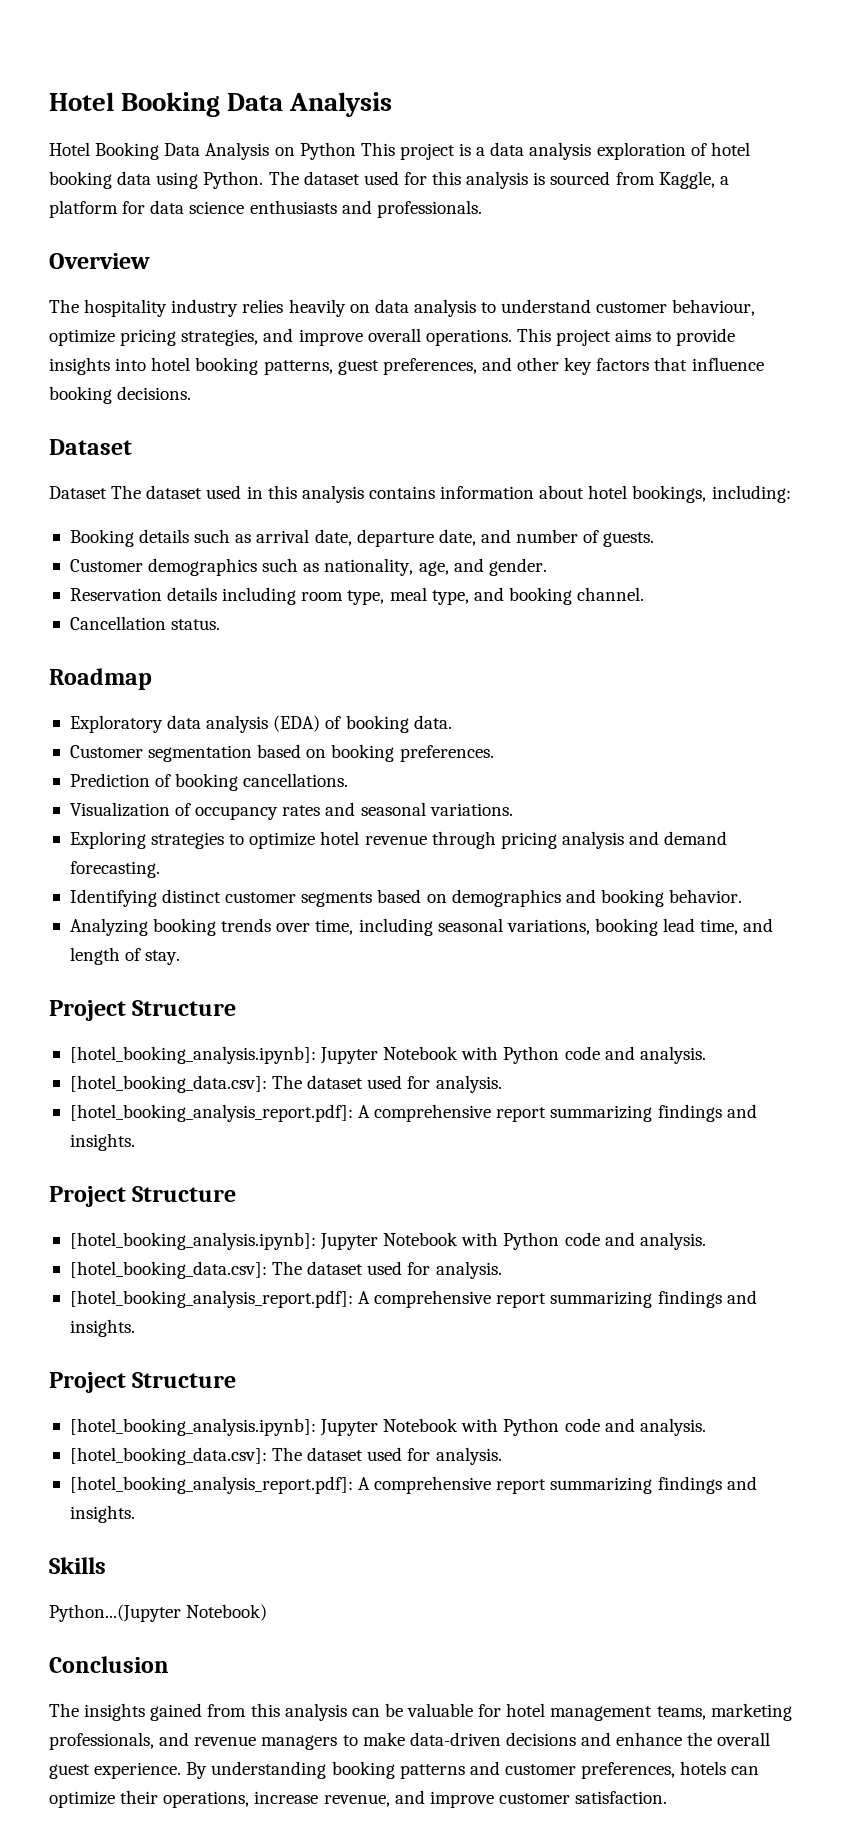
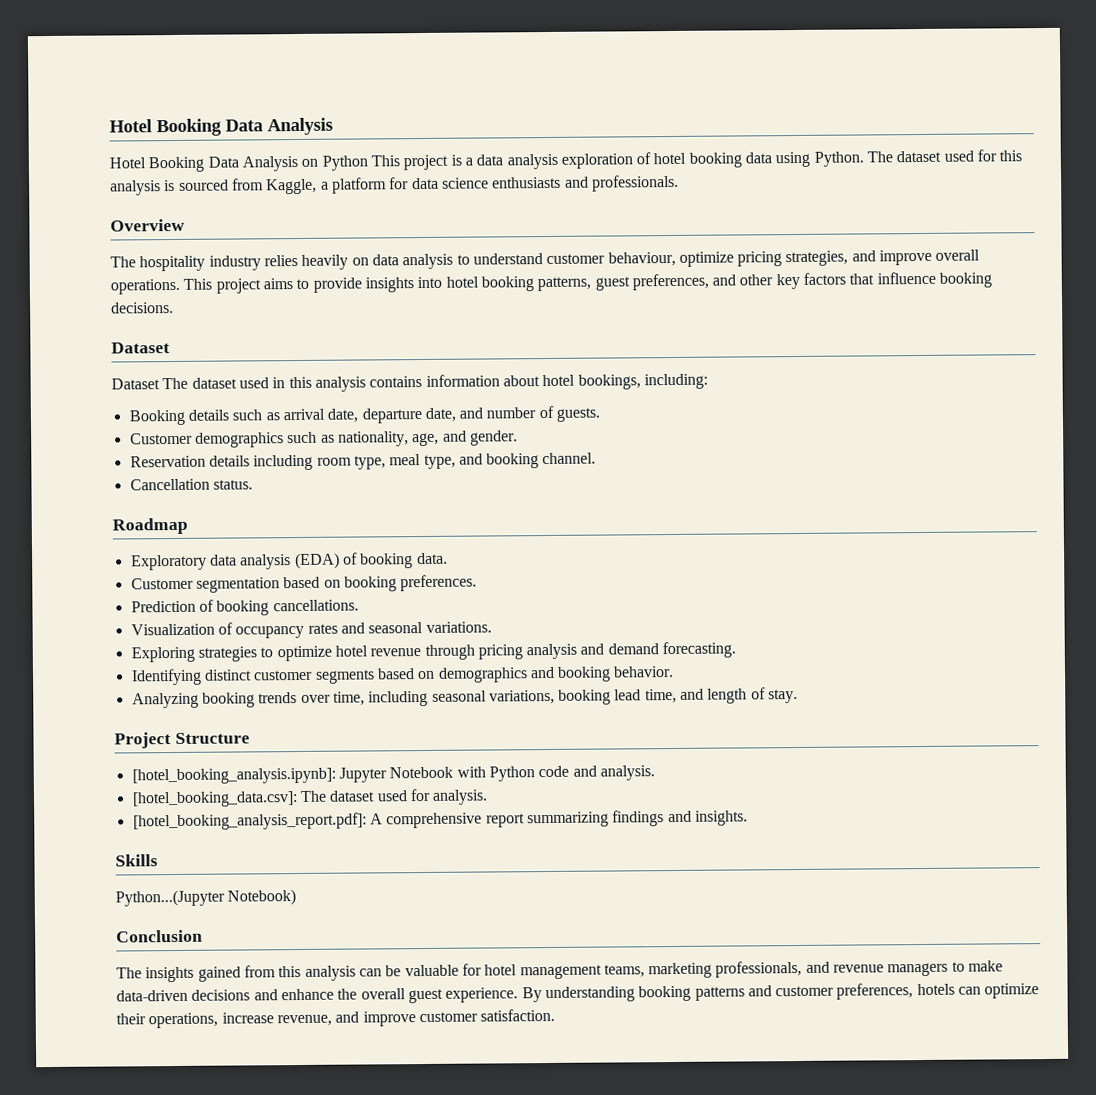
[49,1186,237,1207] [69,1232,706,1250] [69,1261,502,1279] [69,1290,757,1308] [69,1319,135,1337] [49,1372,237,1393] [69,1418,706,1436] [69,1447,502,1465] [69,1476,757,1494] [69,1505,135,1523] // Project Structure // [hotel_booking_analysis.ipynb]: Jupyter Notebook with Python code and analysis. // [hotel_booking_data.csv]: The dataset used for analysis. // [hotel_booking_analysis_report.pdf]: A comprehensive report summarizing findings and insights. // Project Structure // [hotel_booking_analysis.ipynb]: Jupyter Notebook with Python code and analysis. // [hotel_booking_data.csv]: The dataset used for analysis. // [hotel_booking_analysis_report.pdf]: A comprehensive report summarizing findings and insights. -> (748, 818) none

